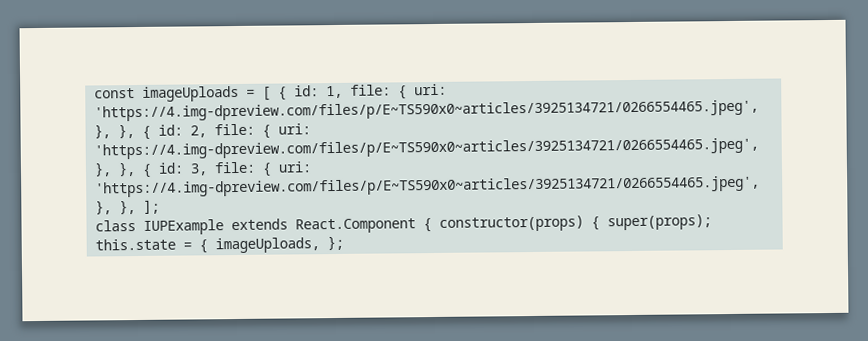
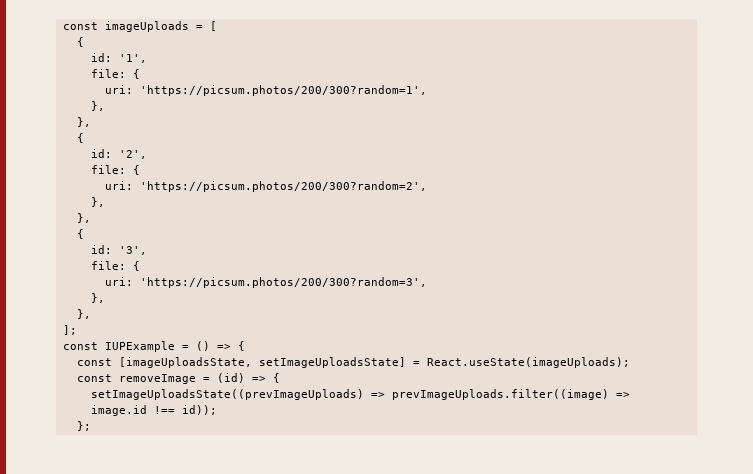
[277,83,447,101] [93,99,759,122] [93,123,311,140] [93,137,759,160] [93,161,312,178] [94,175,760,198] [94,200,136,215] { id: 1, file: { uri: 'https://4.img-dpreview.com/files/p/E~TS590x0~articles/3925134721/0266554465.jpeg', }, }, { id: 2, file: { uri: 'https://4.img-dpreview.com/files/p/E~TS590x0~articles/3925134721/0266554465.jpeg', }, }, { id: 3, file: { uri: 'https://4.img-dpreview.com/files/p/E~TS590x0~articles/3925134721/0266554465.jpeg', }, }, -> [76,37,84,47] [90,53,147,63] [90,69,140,79] [104,85,427,96] [90,101,105,111] [76,117,91,127] [76,133,84,143] [90,149,147,159] [90,165,140,175] [104,181,427,192] [90,197,105,207] [76,213,91,223] [76,229,84,239] [90,245,147,255] [90,261,140,271] [104,277,427,288] [90,293,105,303] [76,309,91,319] // { // id: '1', // file: { // uri: 'https://picsum.photos/200/300?random=1', // }, // }, // { // id: '2', // file: { // uri: 'https://picsum.photos/200/300?random=2', // }, // }, // { // id: '3', // file: { // uri: 'https://picsum.photos/200/300?random=3', // }, // }, //
[94,214,712,235] [94,237,320,254] class IUPExample extends React.Component { constructor(props) { super(props); this.state = { imageUploads, -> [62,341,245,352] [76,357,630,368] [76,373,280,384] [90,389,630,400] [90,405,217,416] const IUPExample = () => { // const [imageUploadsState, setImageUploadsState] = React.useState(imageUploads); // const removeImage = (id) => { // setImageUploadsState((prevImageUploads) => prevImageUploads.filter((image) => image.id !== id)); //

